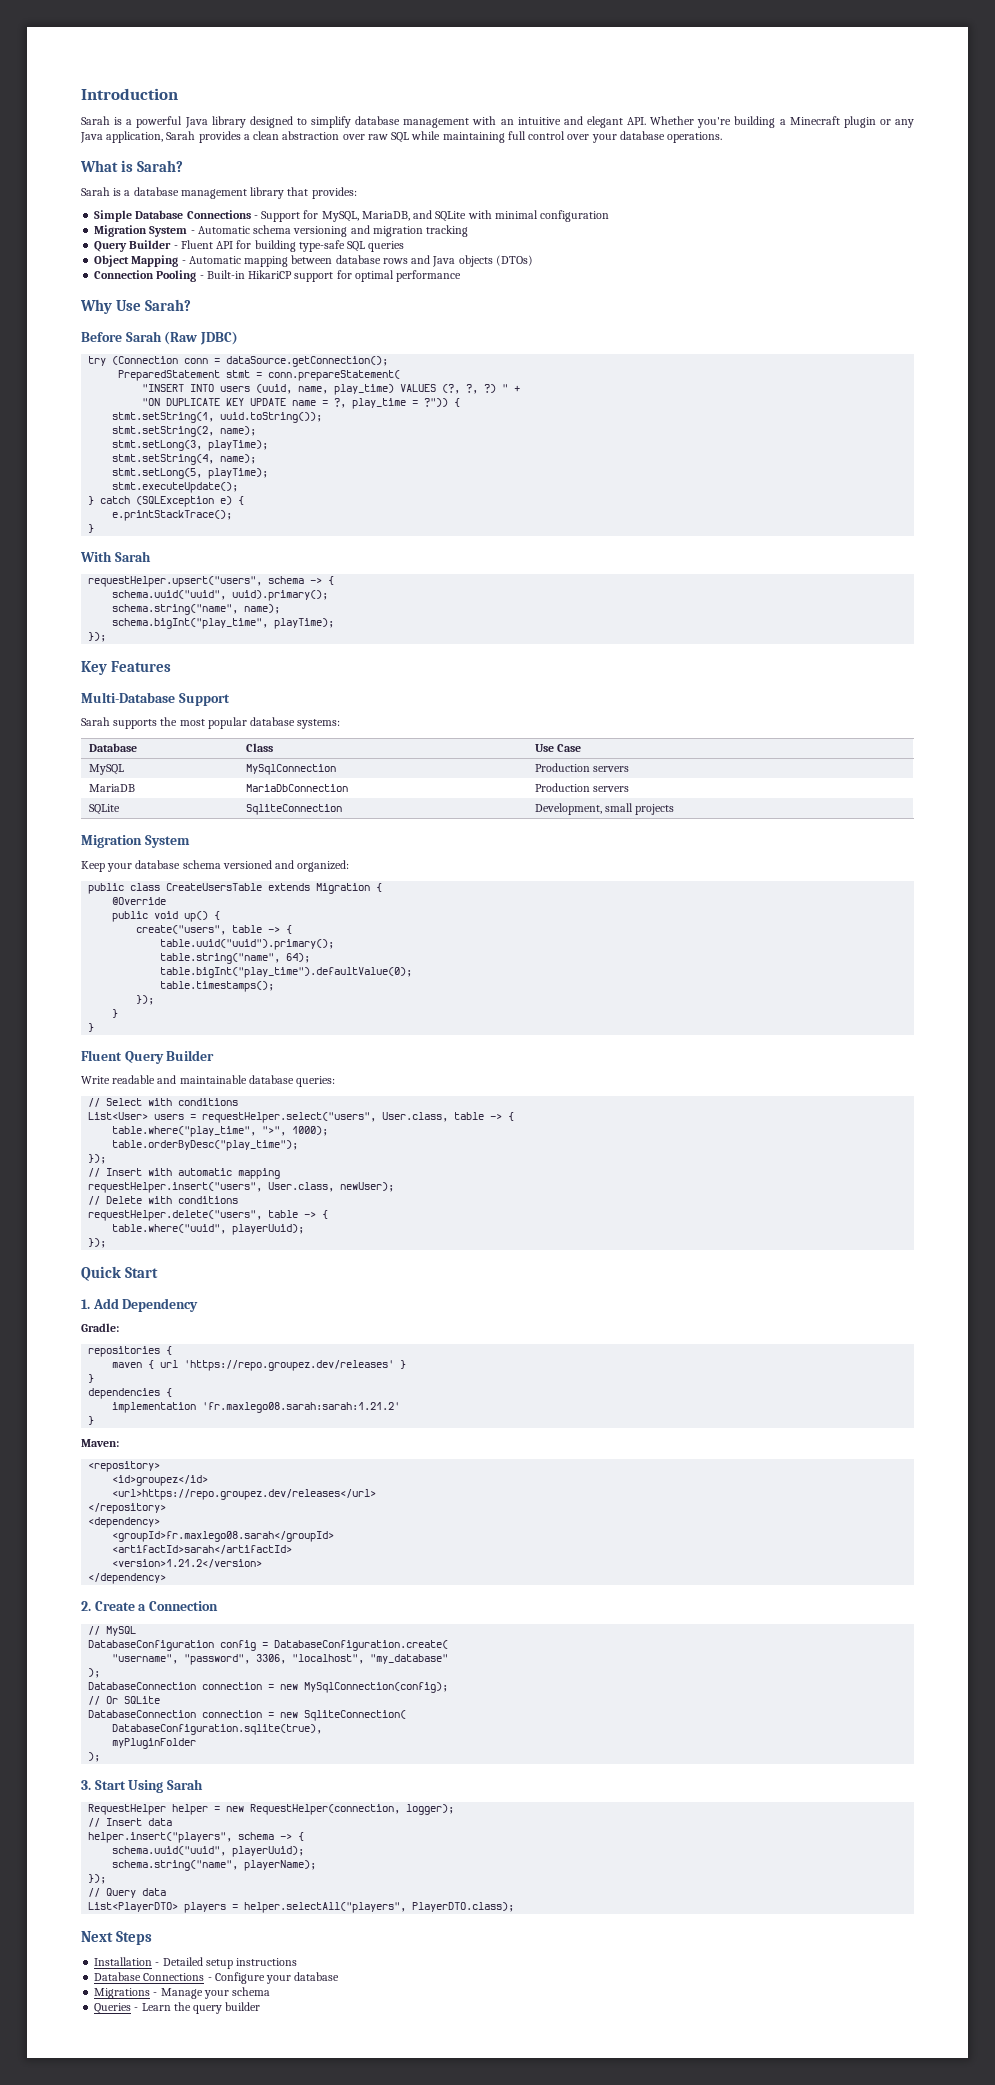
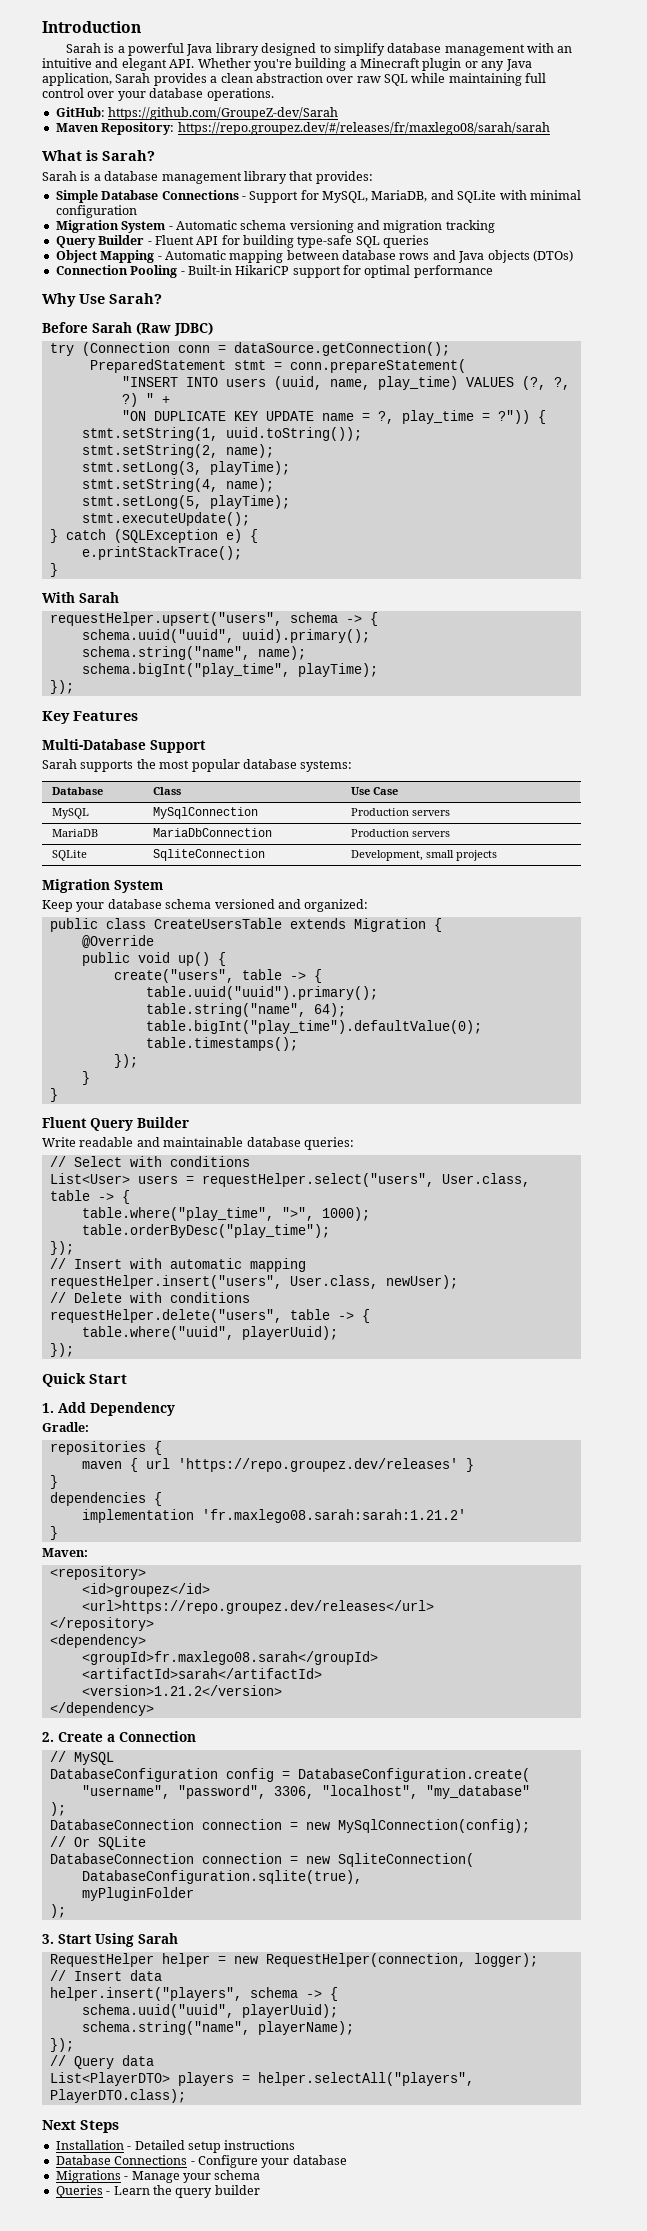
(723, 137) none -> [55,107,339,120] [55,122,550,135] // GitHub: https://github.com/GroupeZ-dev/Sarah // Maven Repository: https://repo.groupez.dev/#/releases/fr/maxlego08/sarah/sarah

